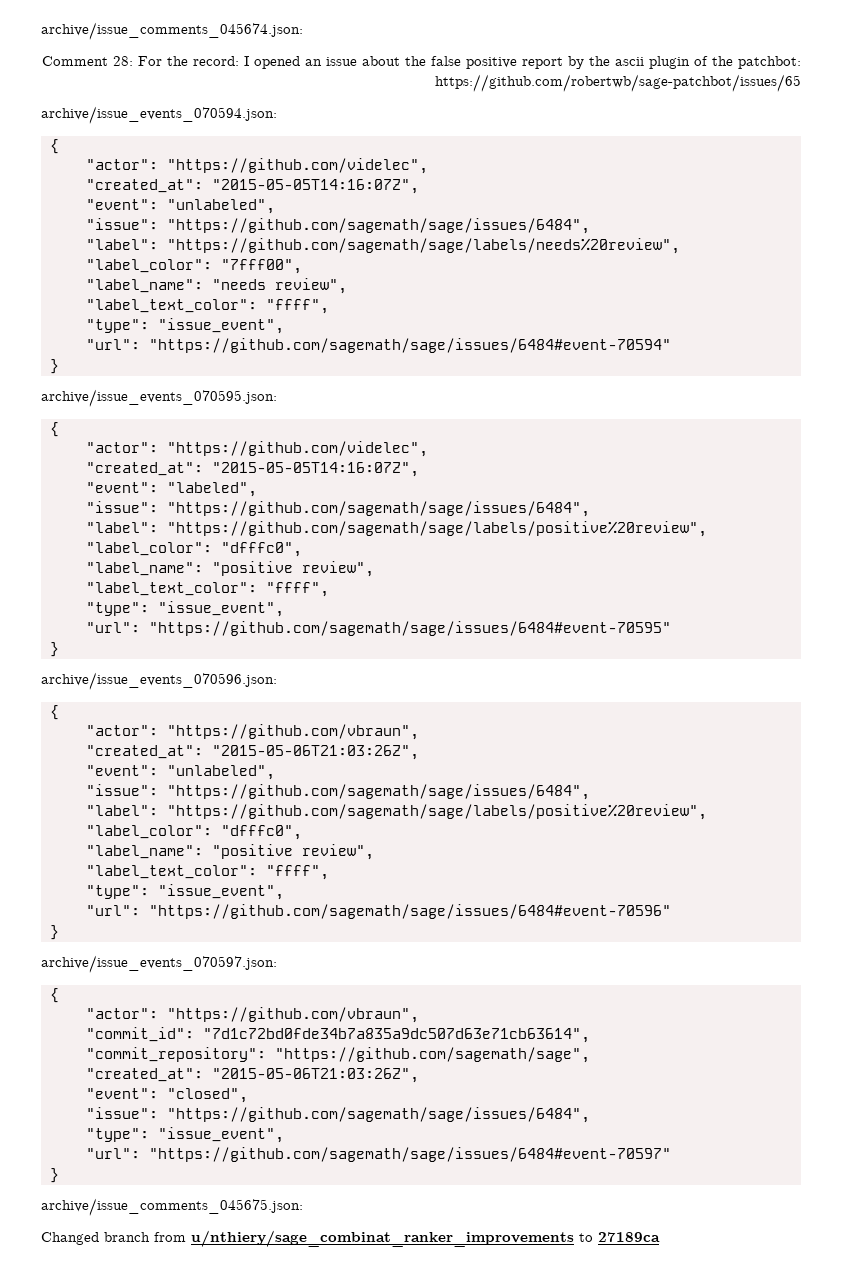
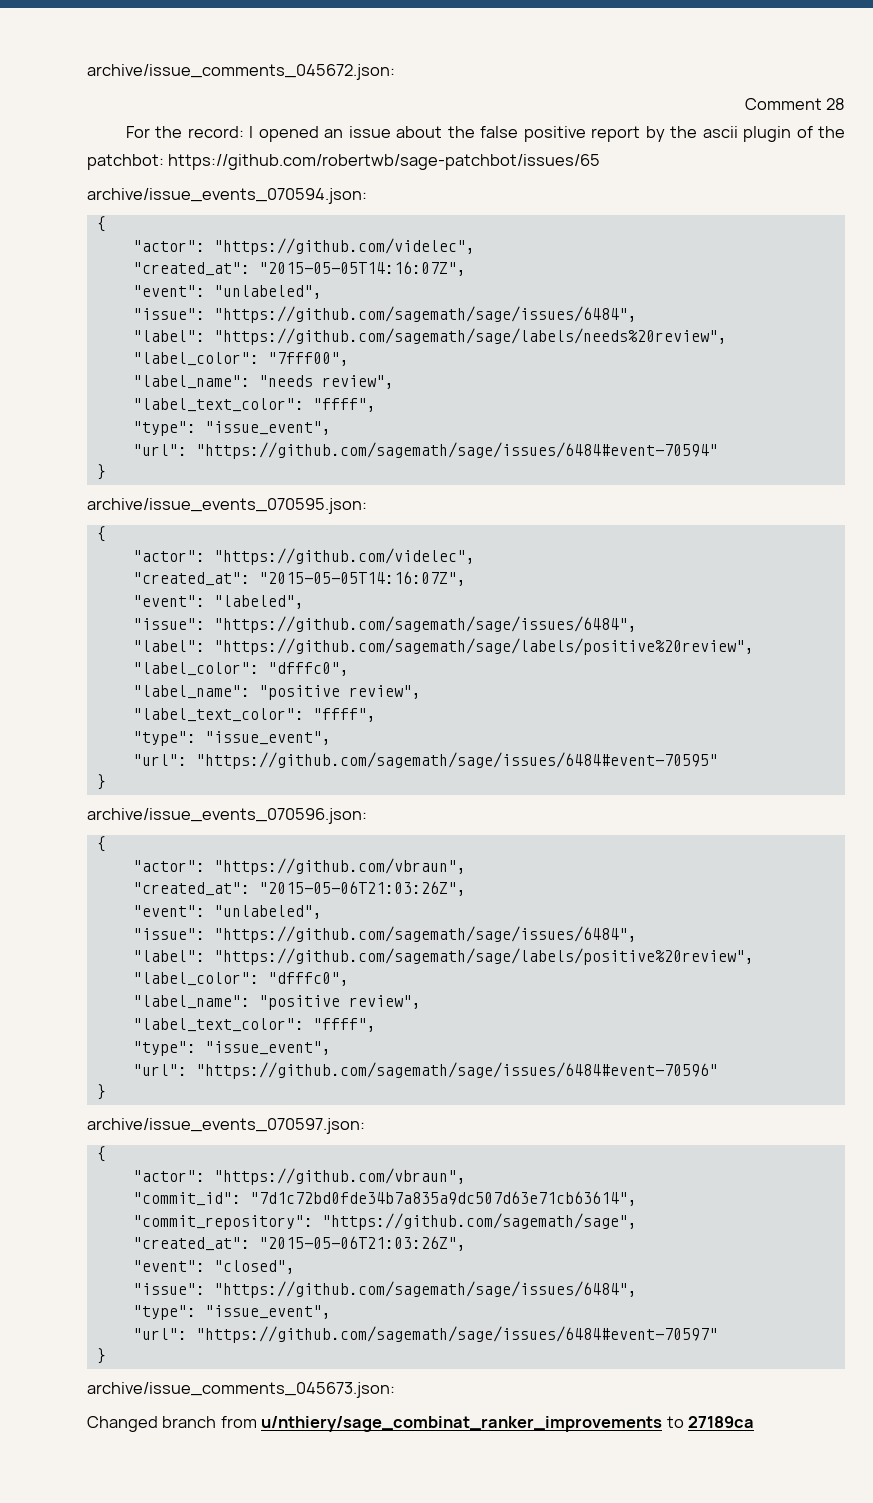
[41,22,303,40] archive/issue_comments_045674.json: -> [87,64,395,80] archive/issue_comments_045672.json:
[113,56,133,66] 28: -> [826,98,845,110] 28 //
[41,1198,303,1216] archive/issue_comments_045675.json: -> [87,1382,395,1398] archive/issue_comments_045673.json:

